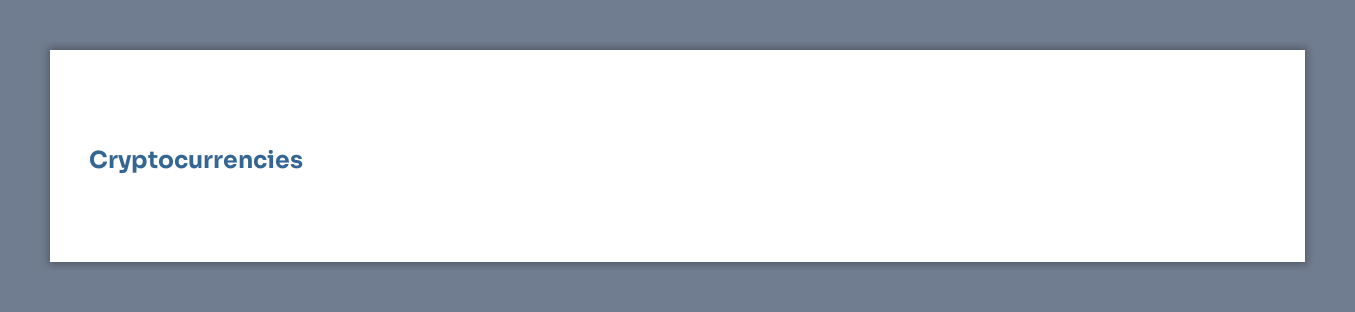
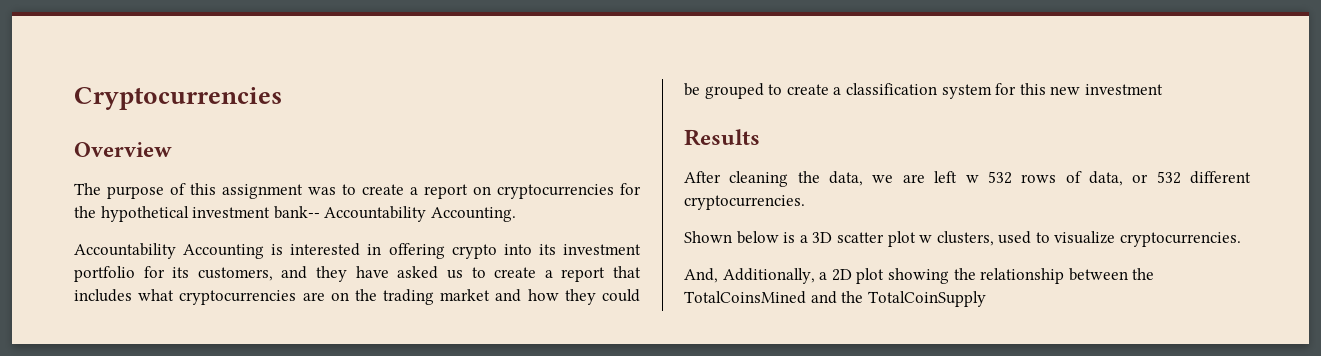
(303, 161) none -> [74,142,172,157] [74,183,641,199] [74,206,516,222] [74,243,641,259] [74,266,641,282] [74,289,640,305] [684,83,1163,99] [684,129,760,146] [684,171,1251,187] [684,195,805,210] [684,231,1242,247] [684,268,1155,284] [684,291,986,307] // Overview // The purpose of this assignment was to create a report on cryptocurrencies for the hypothetical investment bank-- Accountability Accounting. // Accountability Accounting is interested in offering crypto into its investment portfolio for its customers, and they have asked us to create a report that includes what cryptocurrencies are on the trading market and how they could be grouped to create a classification system for this new investment // Results // After cleaning the data, we are left w 532 rows of data, or 532 different cryptocurrencies. // Shown below is a 3D scatter plot w clusters, used to visualize cryptocurrencies. // And, Additionally, a 2D plot showing the relationship between the TotalCoinsMined and the TotalCoinSupply

